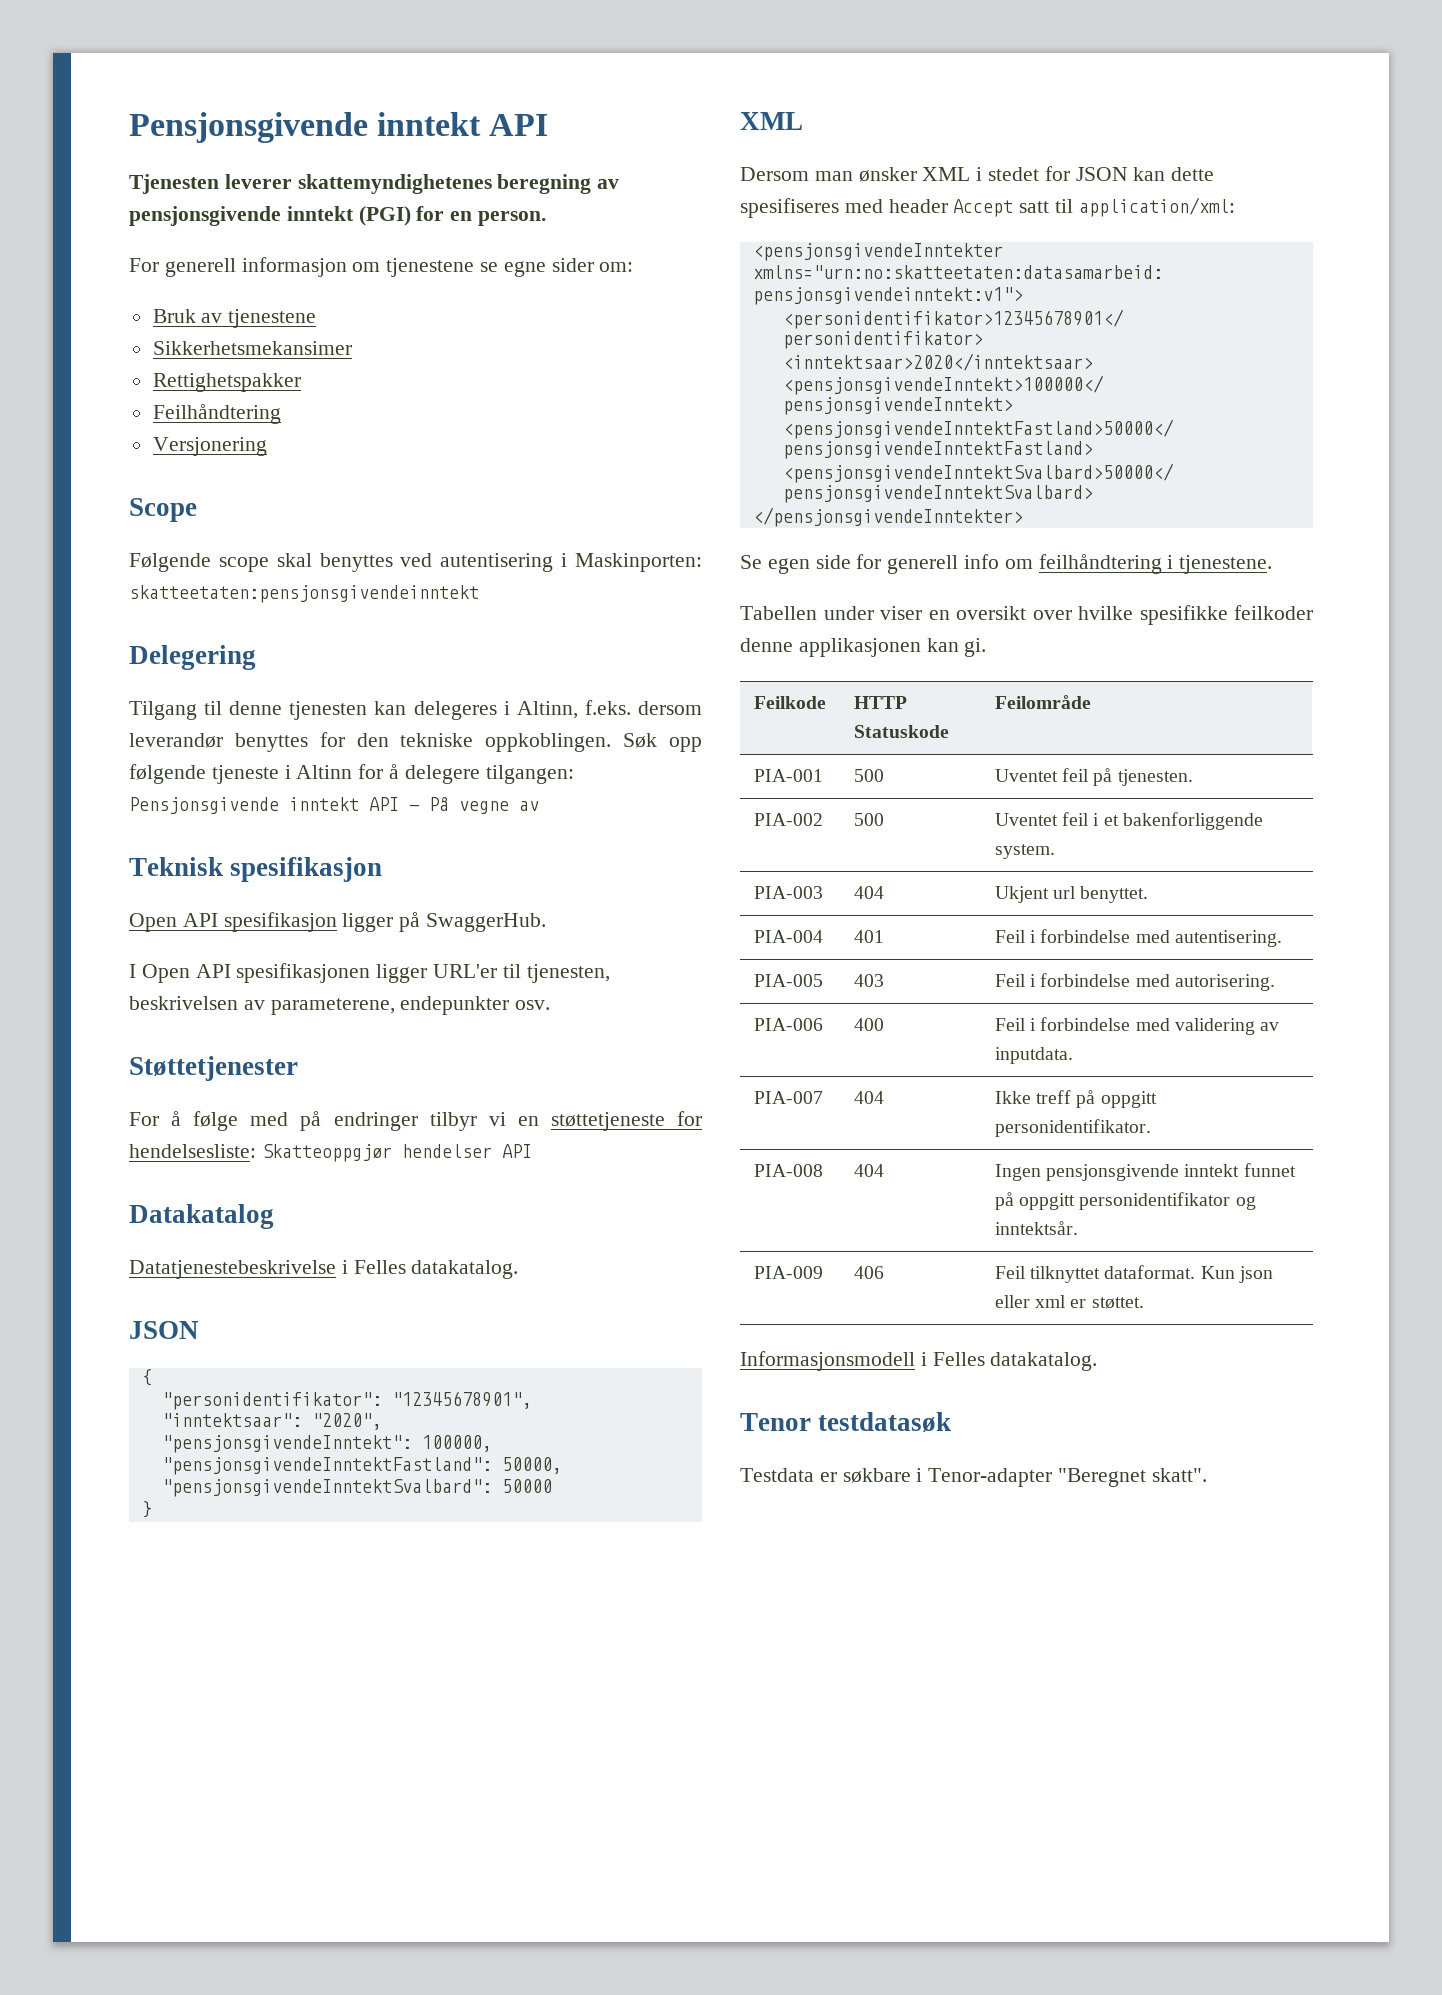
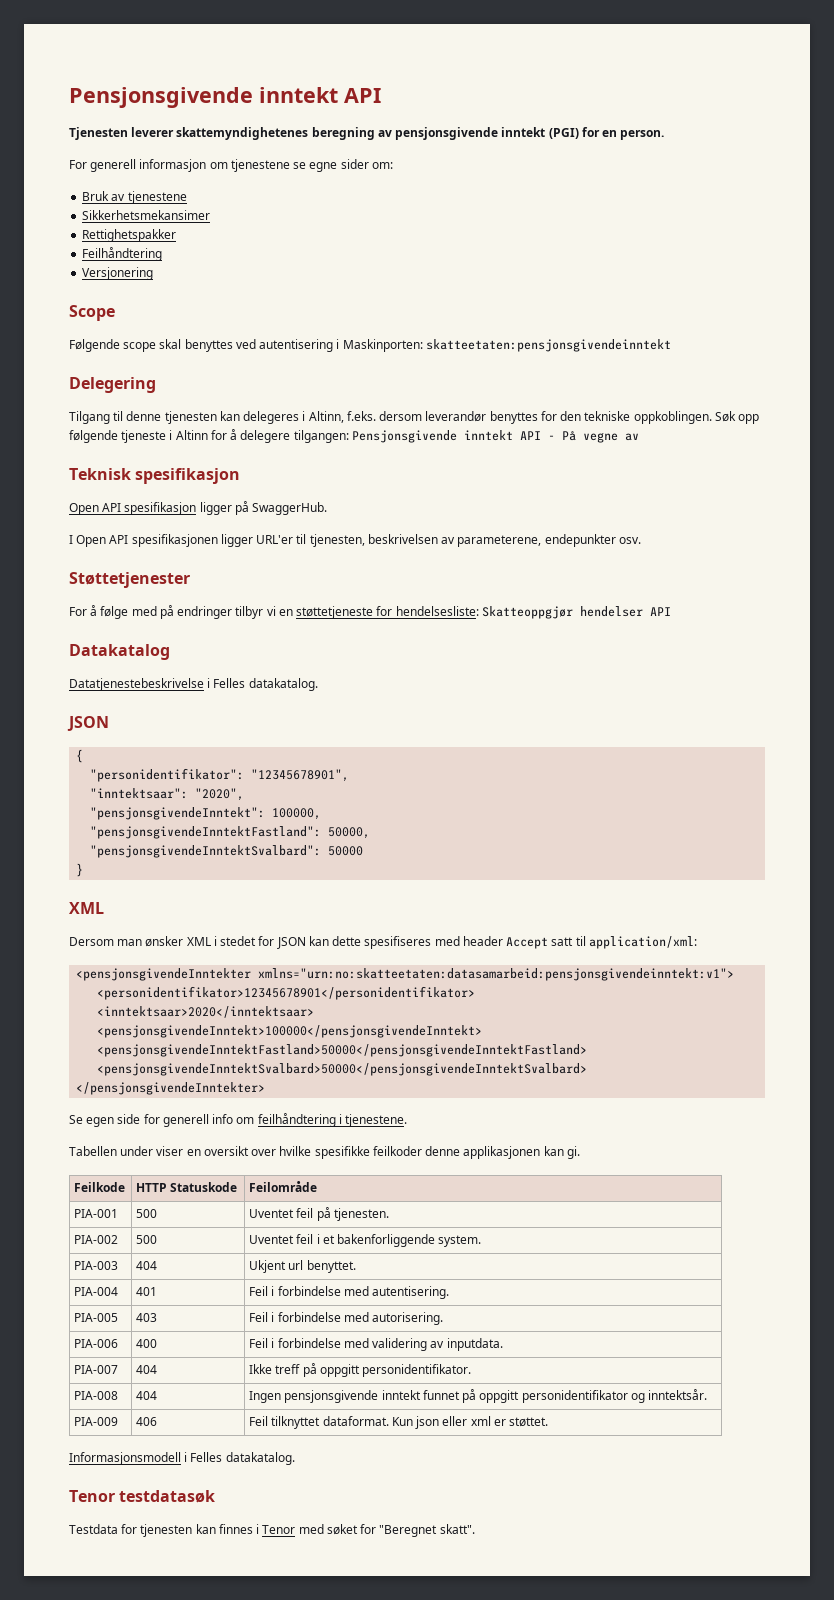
[819,1468,1053,1487] er søkbare i Tenor-adapter -> [121,1524,377,1537] for tjenesten kan finnes i Tenor med søket for

